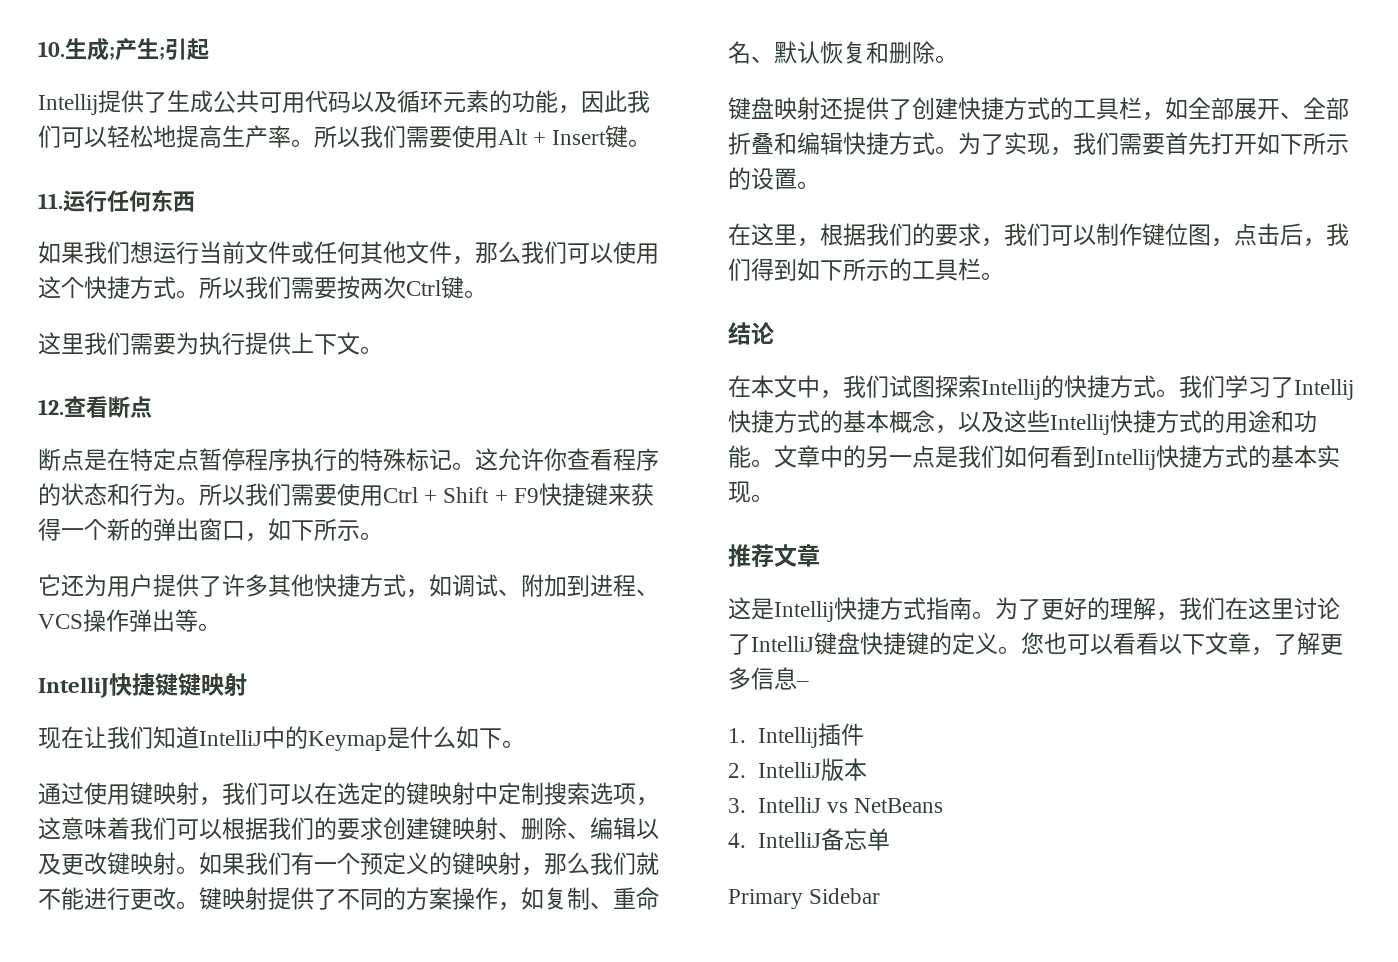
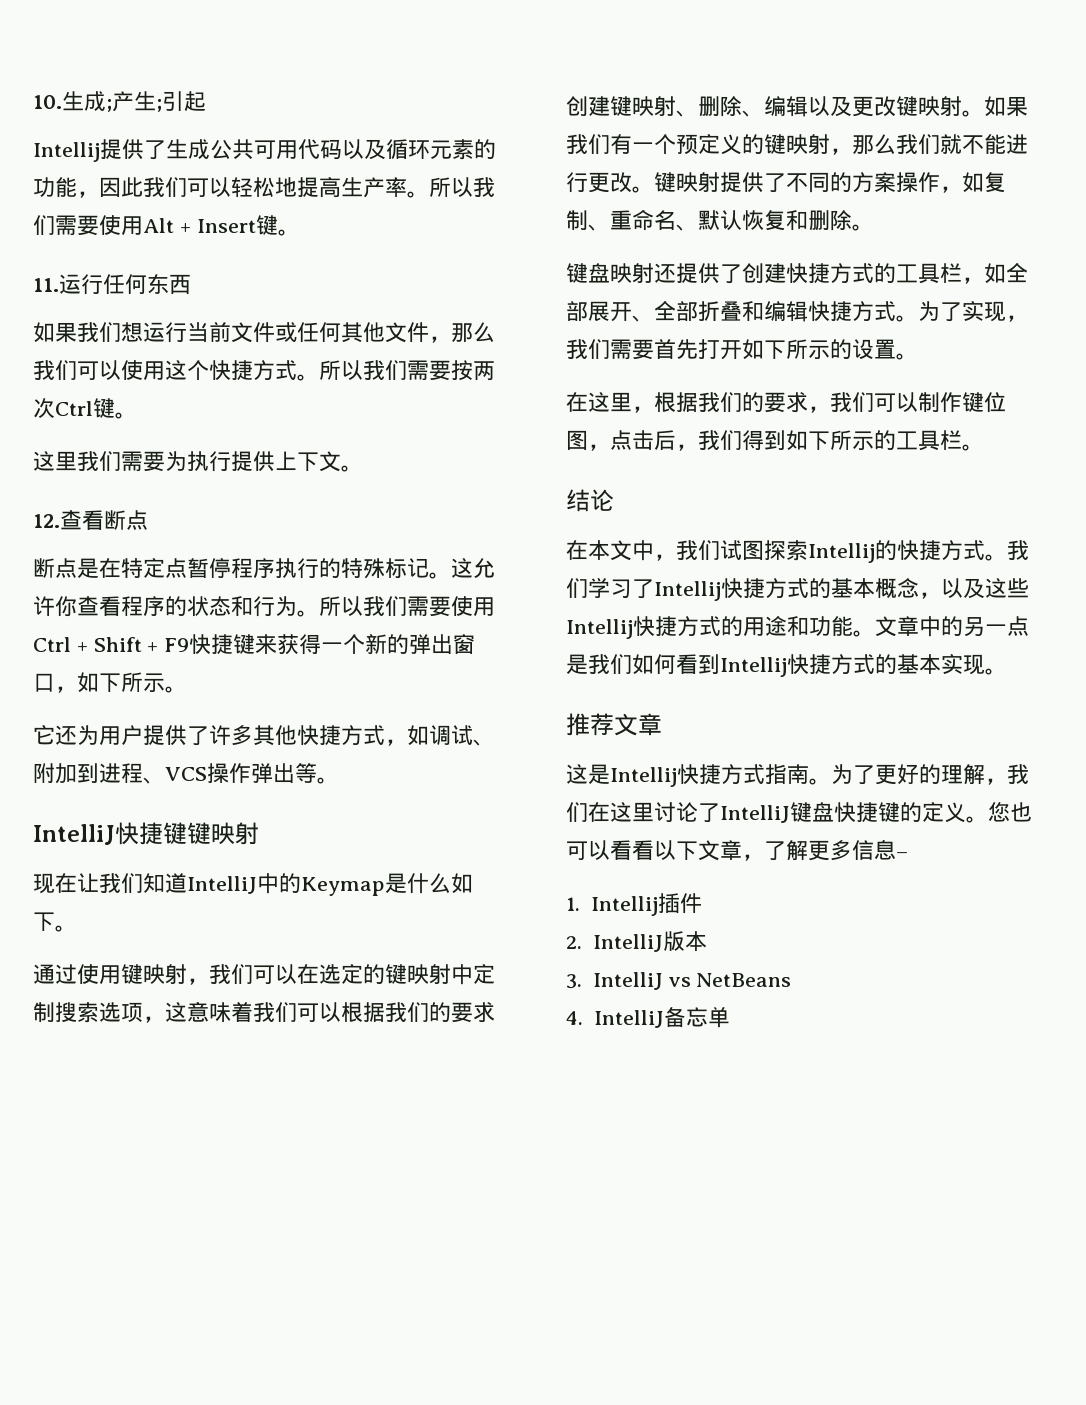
[728,888,881,909] // Primary Sidebar -> (730, 1017) none

